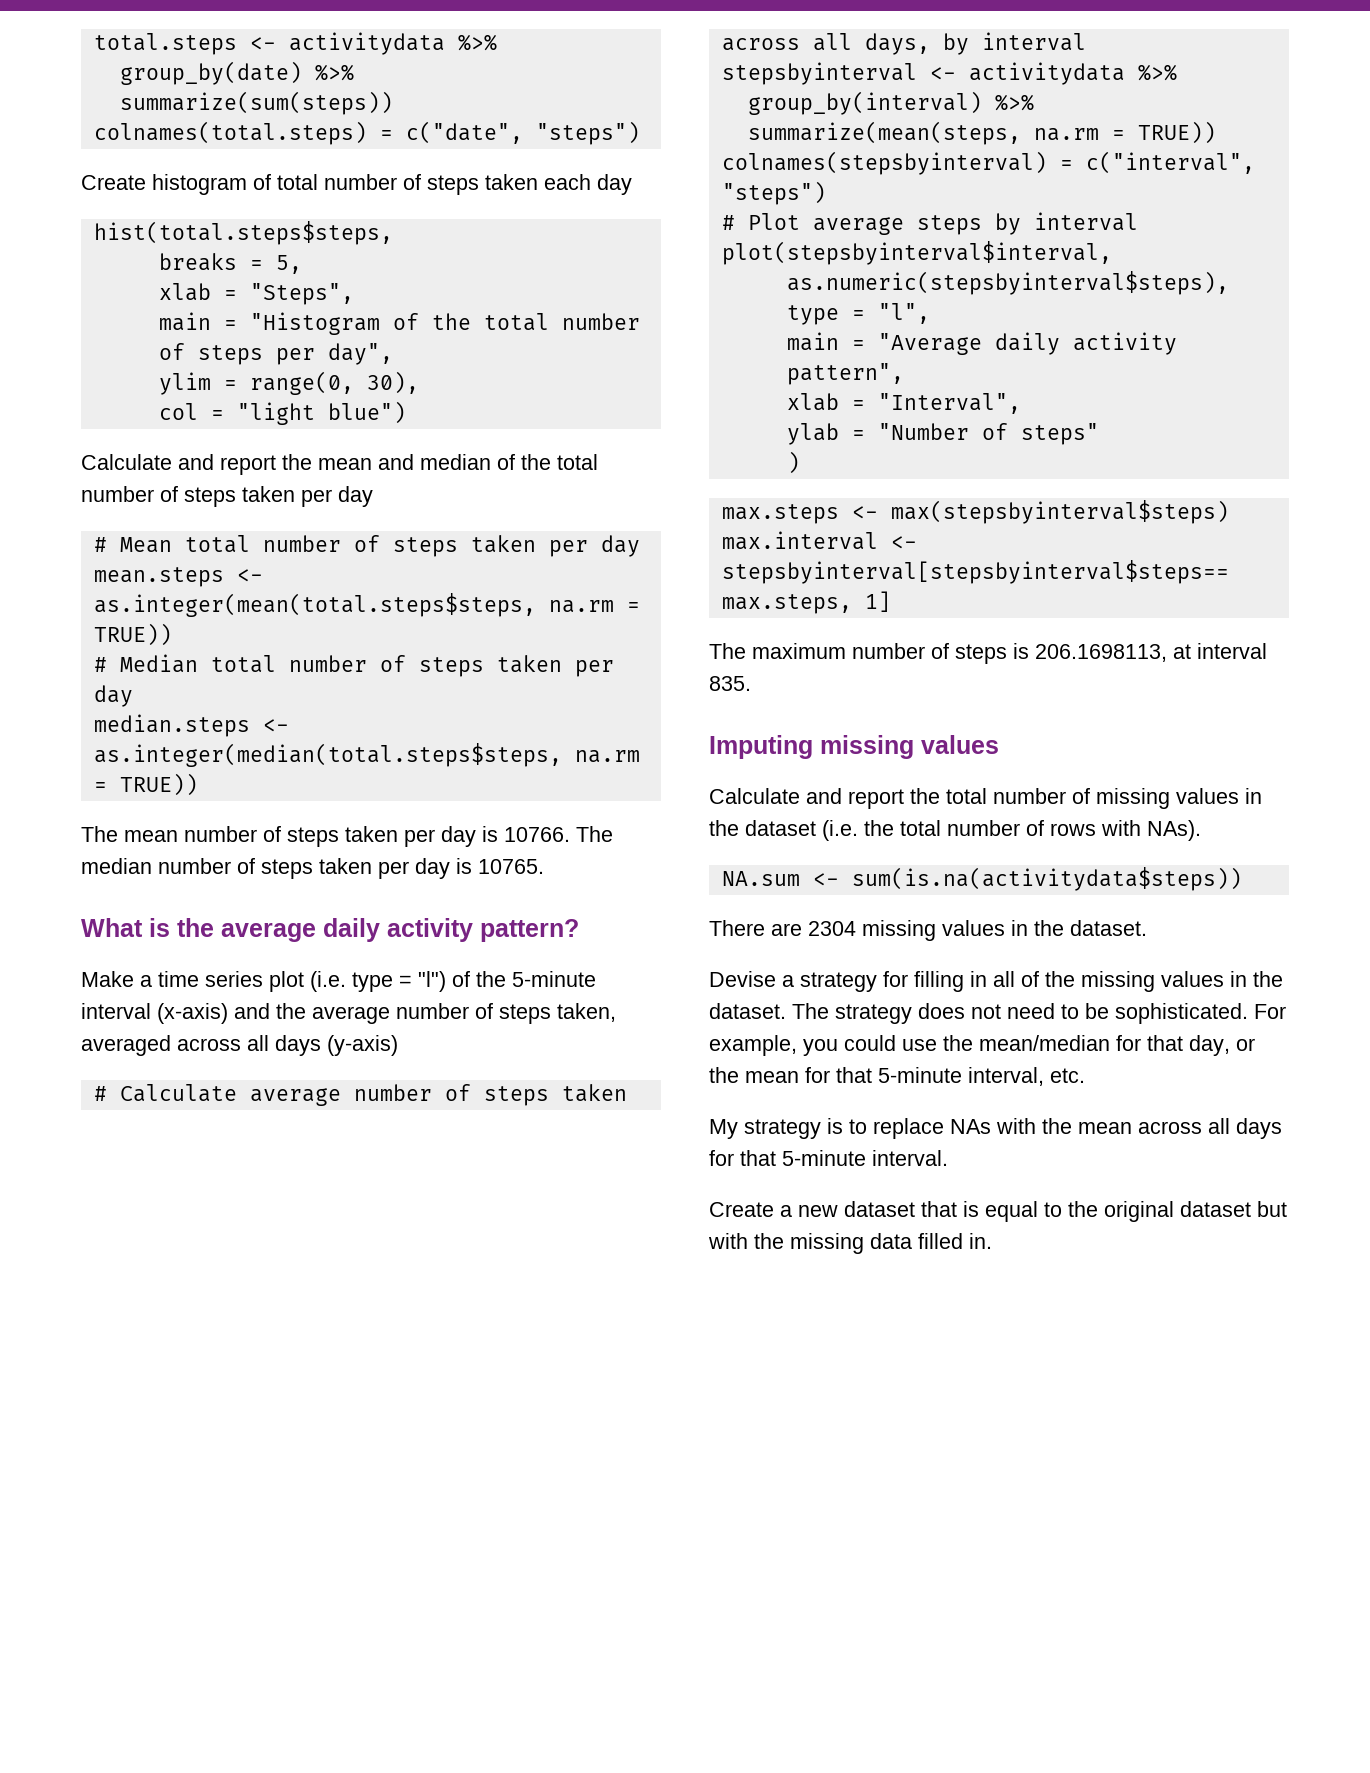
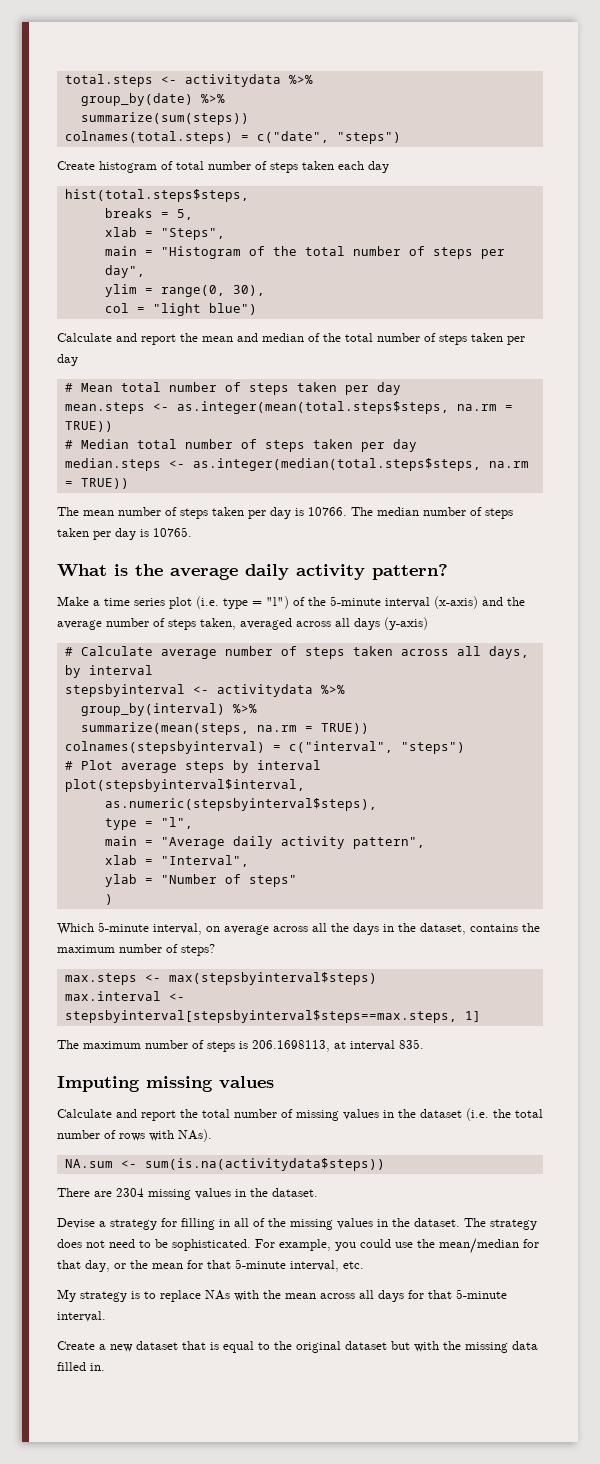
(800, 462) none -> [57,922,540,935] [57,944,215,956] // Which 5-minute interval, on average across all the days in the dataset, contains the maximum number of steps?

